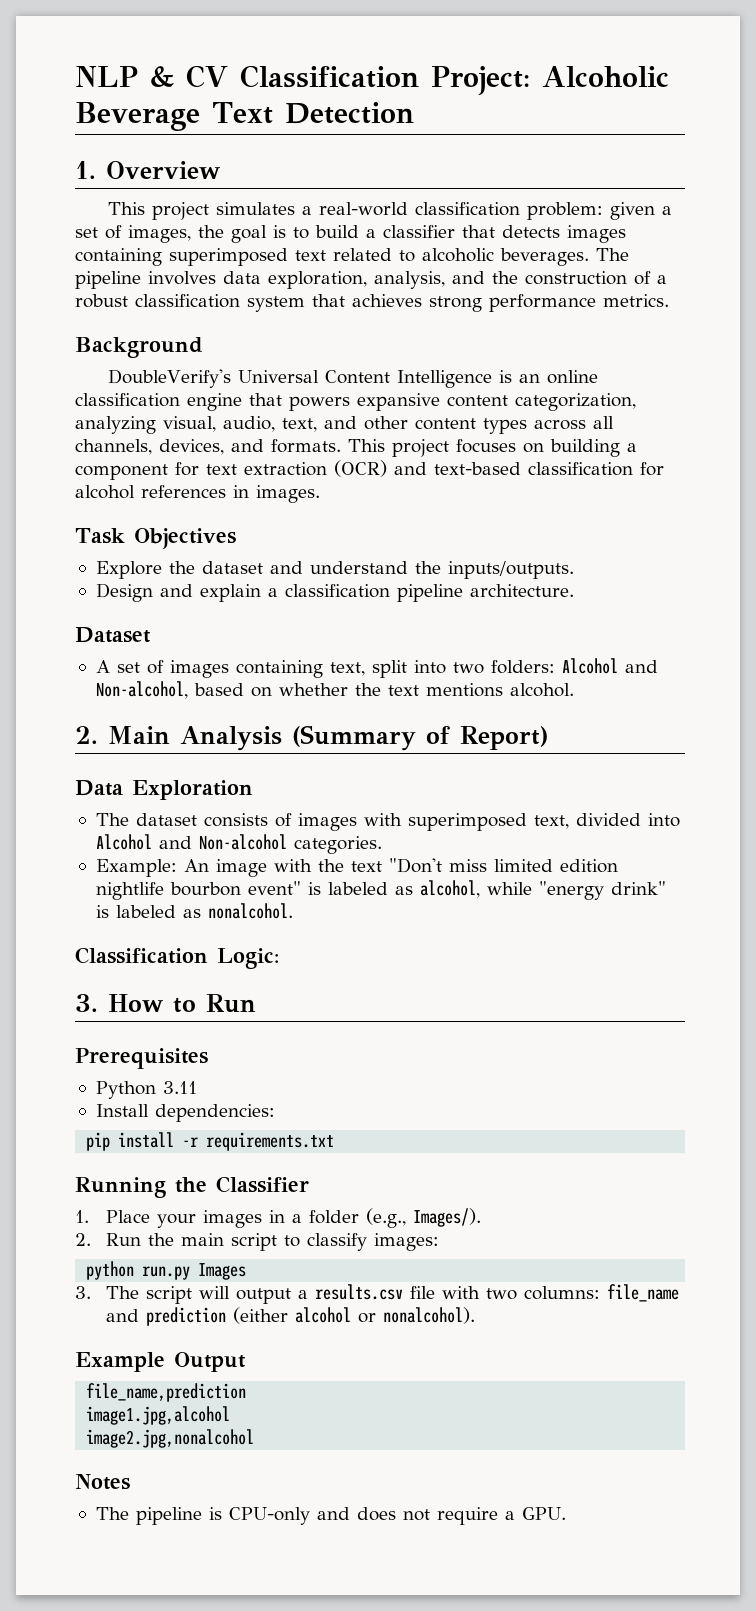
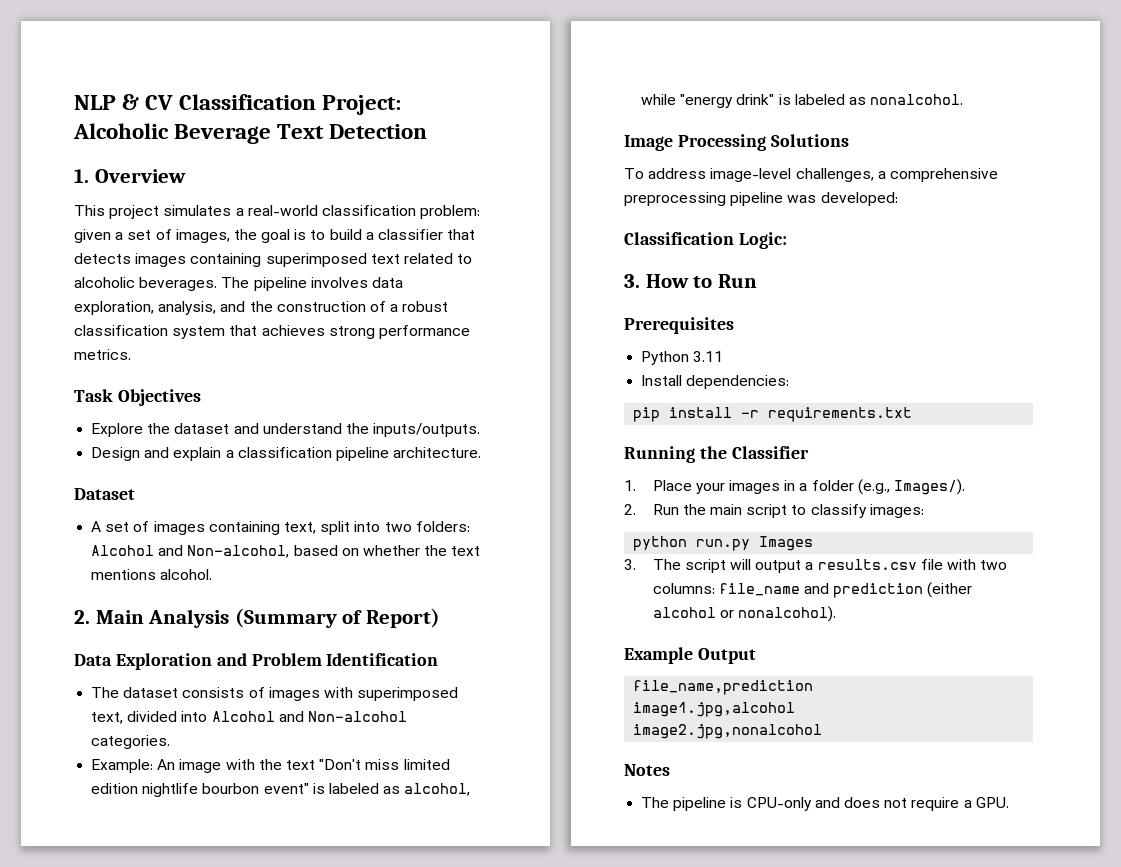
[75,337,203,358] [108,369,599,388] [75,393,636,411] [75,416,614,434] [75,439,637,457] [75,460,664,480] [75,485,320,503] // Background // DoubleVerify's Universal Content Intelligence is an online classification engine that powers expansive content categorization, analyzing visual, audio, text, and other content types across all channels, devices, and formats. This project focuses on building a component for text extraction (OCR) and text-based classification for alcohol references in images. -> (131, 354) none
(253, 790) none -> [216,653,439,666] and Problem Identification
(293, 911) none -> [624,134,849,151] [624,168,998,182] [624,192,898,206] // Image Processing Solutions // To address image-level challenges, a comprehensive preprocessing pipeline was developed:

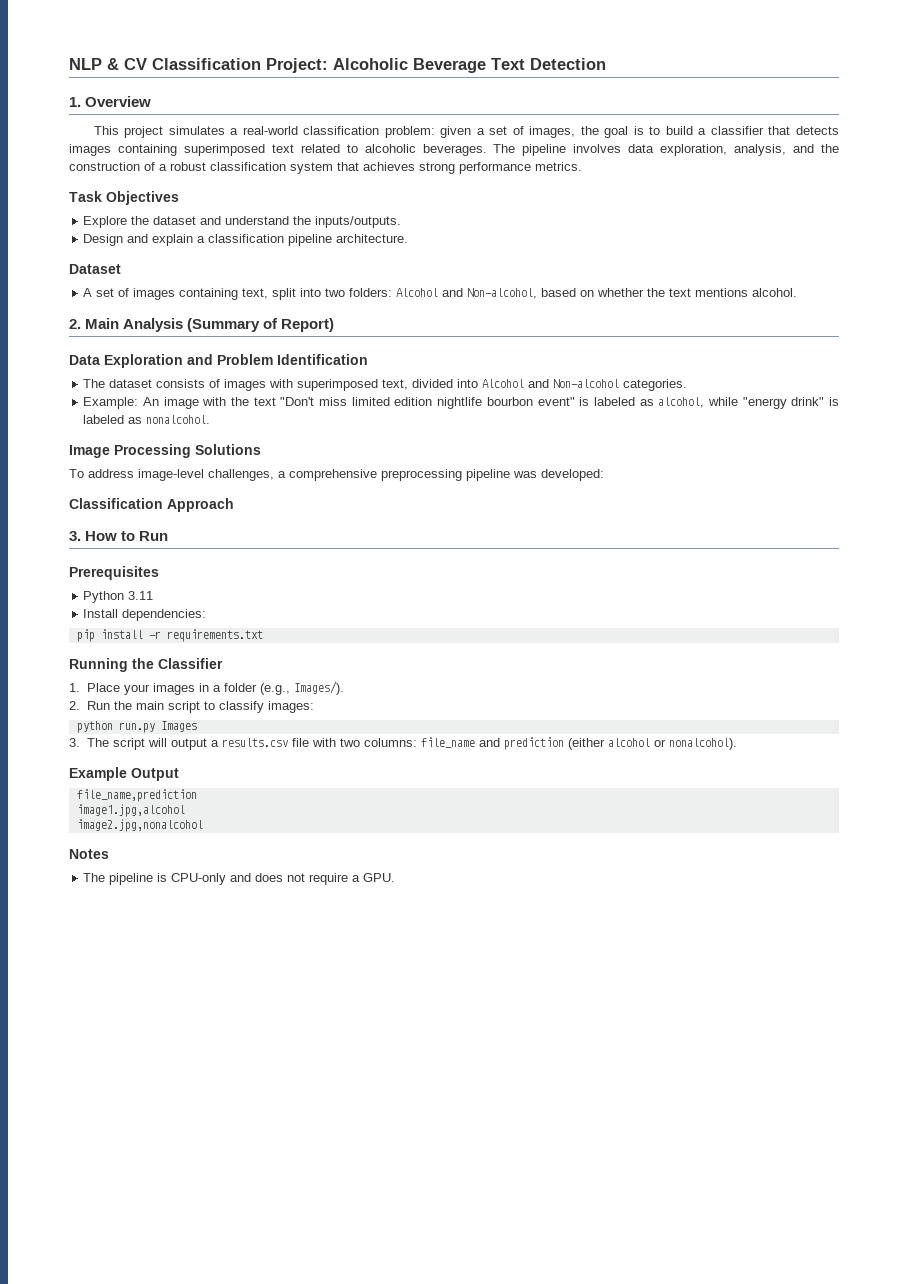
[738,232,787,249] Logic: -> [167,498,234,512] Approach

